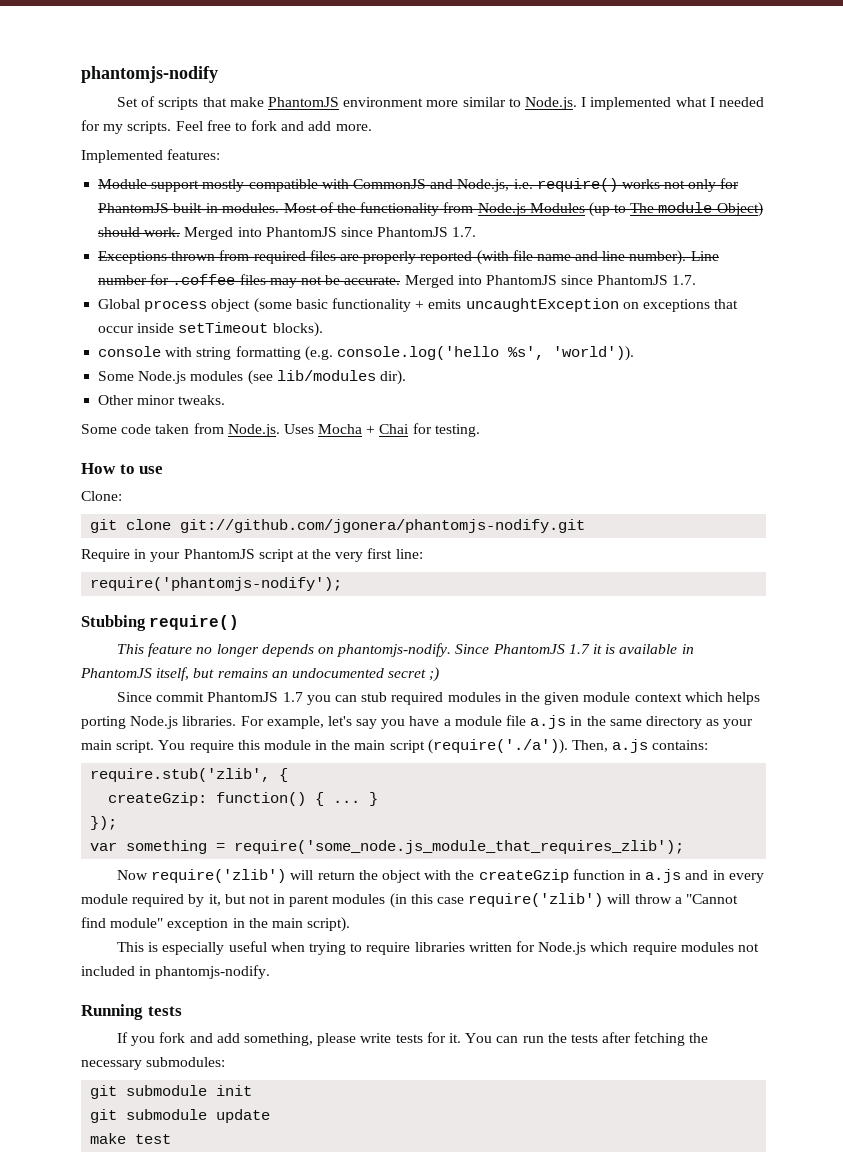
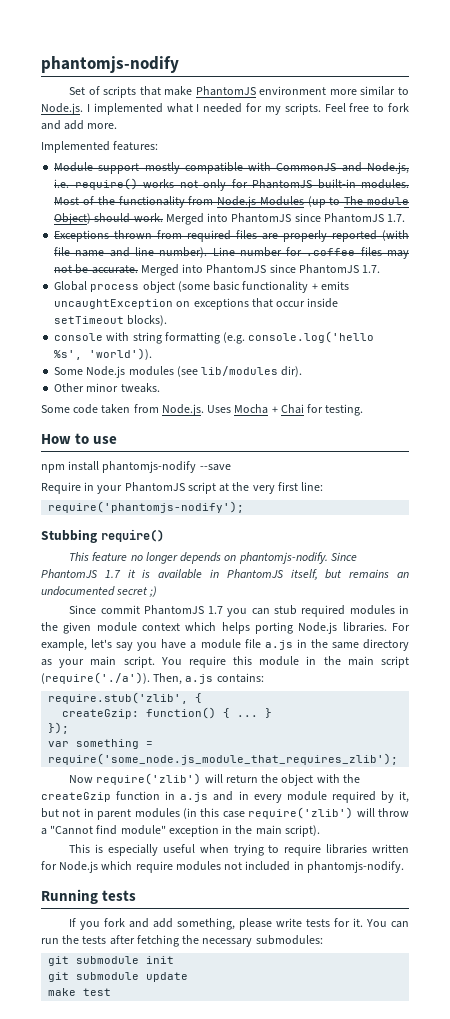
[81,491,122,501] [90,519,586,533] Clone: // git clone git://github.com/jgonera/phantomjs-nodify.git -> [41,461,231,473] npm install phantomjs-nodify --save

